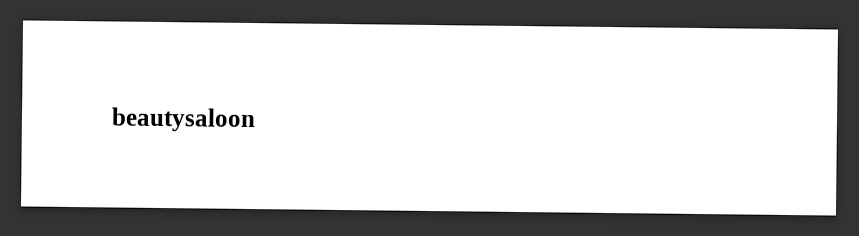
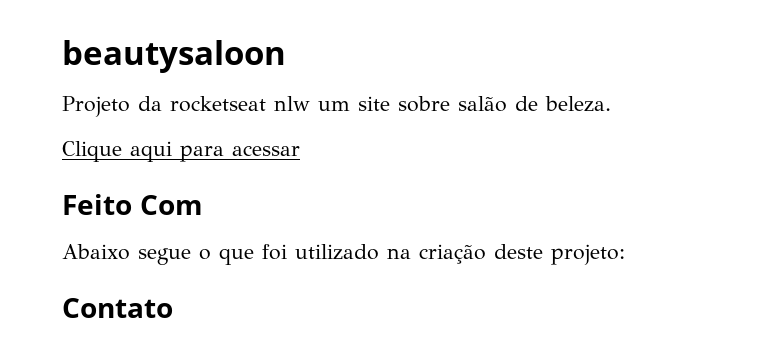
(256, 120) none -> [62,96,611,117] [62,141,300,162] [62,194,203,215] [62,244,625,265] [62,298,173,318] // Projeto da rocketseat nlw um site sobre salão de beleza. // Clique aqui para acessar // Feito Com // Abaixo segue o que foi utilizado na criação deste projeto: // Contato

